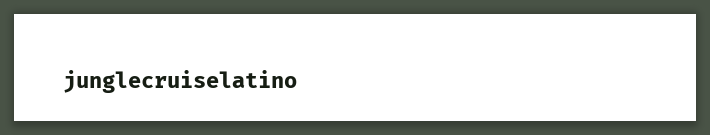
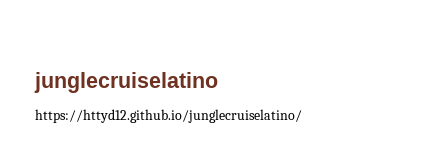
(297, 81) none -> [35,109,302,123] // https://httyd12.github.io/junglecruiselatino/

